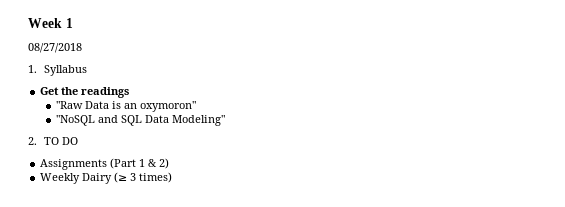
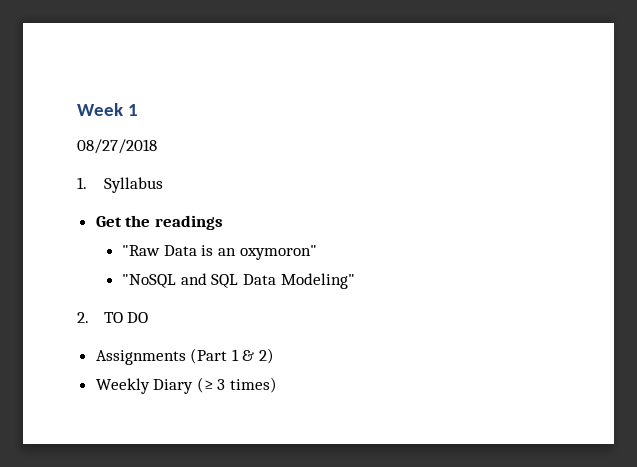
[82,173,113,184] Dairy -> [153,379,194,394] Diary

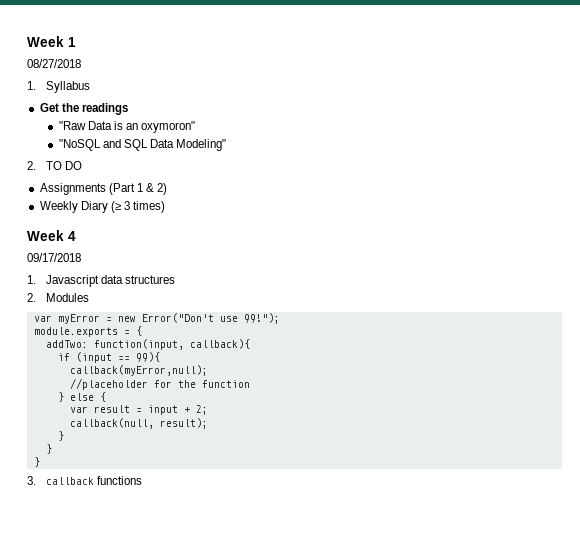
(278, 385) none -> [27,230,76,241] [27,253,81,262] [27,275,176,287] [27,293,90,302] [33,313,280,324] [33,326,142,337] [45,339,250,350] [57,352,160,363] [69,365,208,376] [69,378,250,390] [57,392,106,402] [69,405,208,415] [69,418,208,429] [57,431,64,441] [45,444,52,454] [33,457,40,467] [27,476,143,485] // Week 4 // 09/17/2018 // 1. Javascript data structures // 2. Modules // var myError = new Error("Don't use 99!"); // module.exports = { // addTwo: function(input, callback){ // if (input == 99){ // callback(myError,null); // //placeholder for the function // } else { // var result = input + 2; // callback(null, result); // } // } // } // 3. callback functions

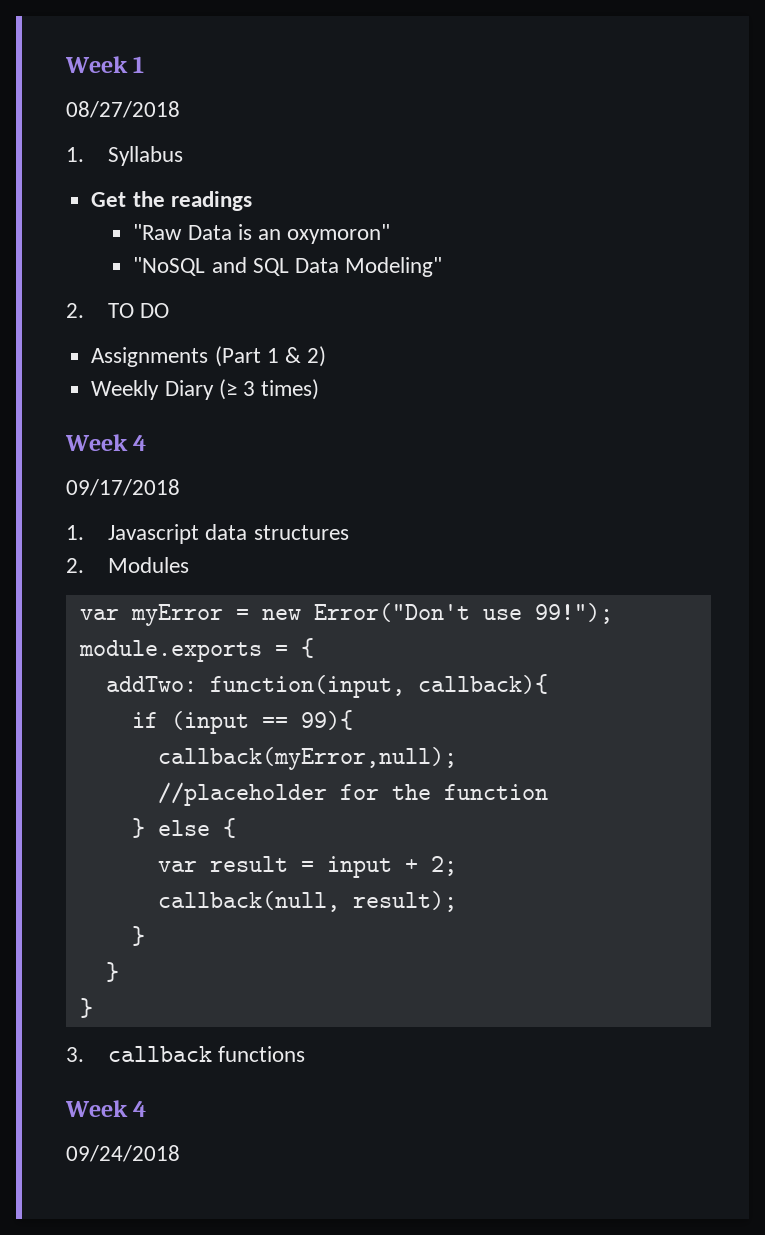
(143, 480) none -> [65,1100,147,1117] [66,1145,180,1162] // Week 4 // 09/24/2018

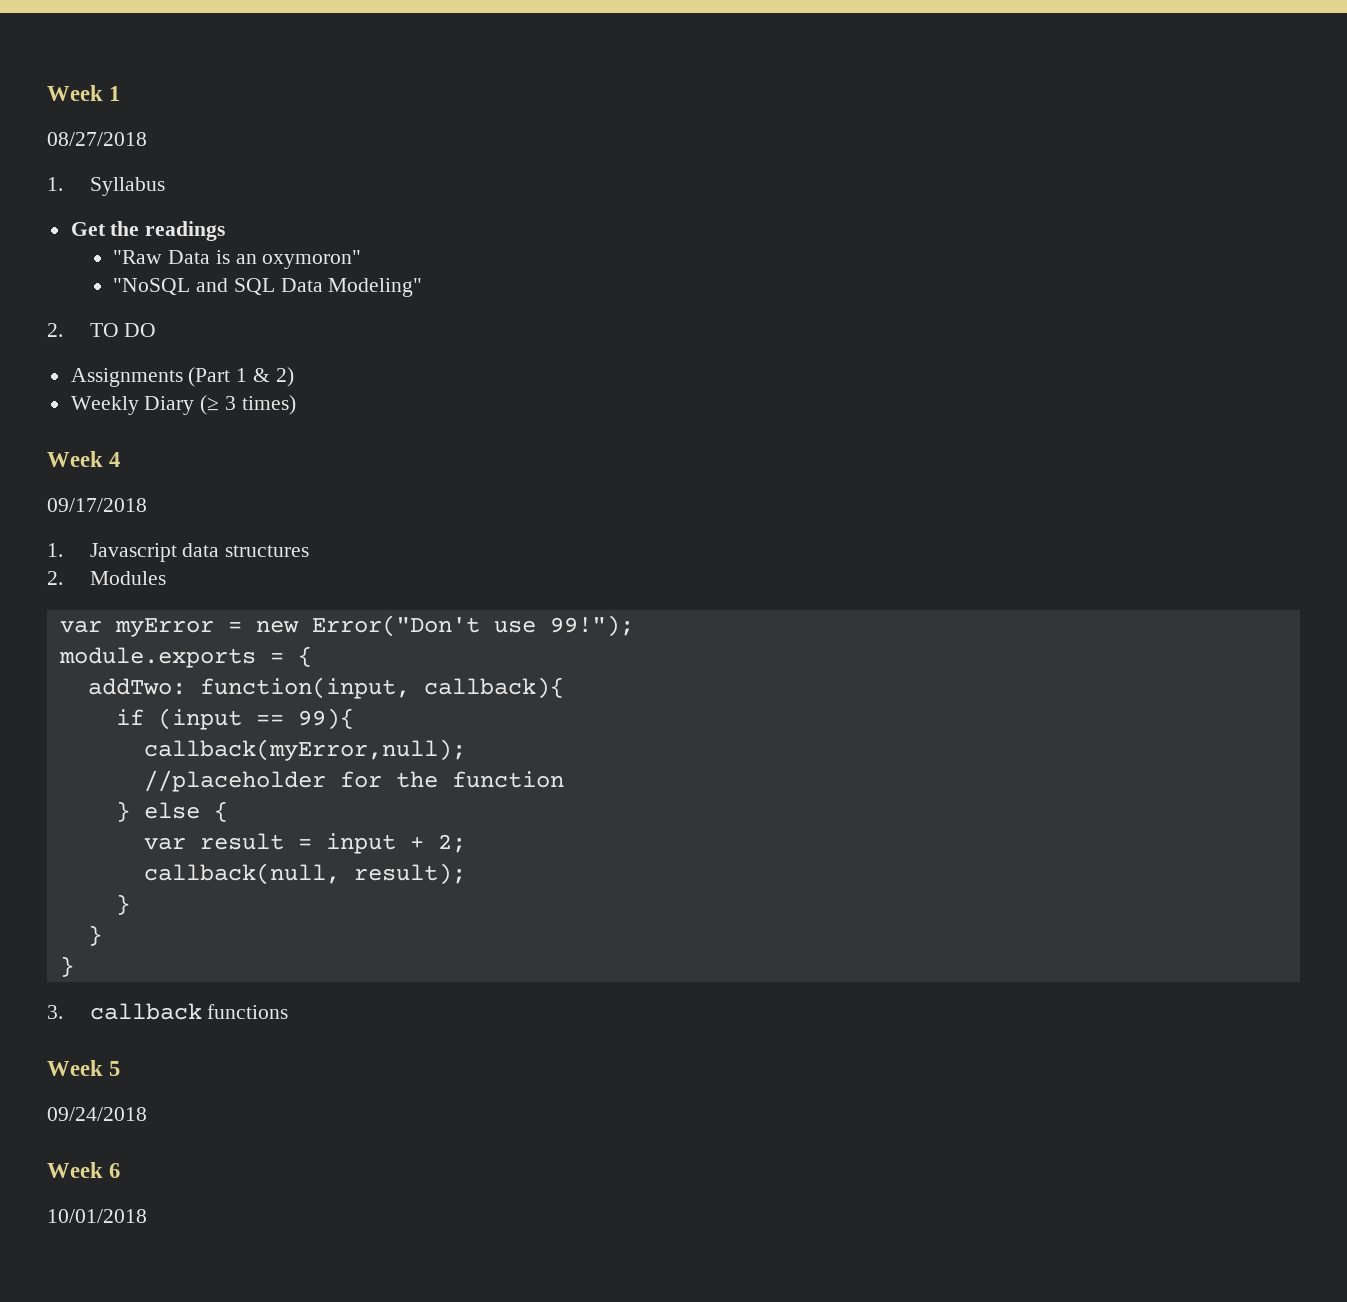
[133,1101,147,1117] 4 -> [109,1061,121,1076] 5
(180, 1153) none -> [47,1162,121,1178] [47,1209,147,1223] // Week 6 // 10/01/2018

